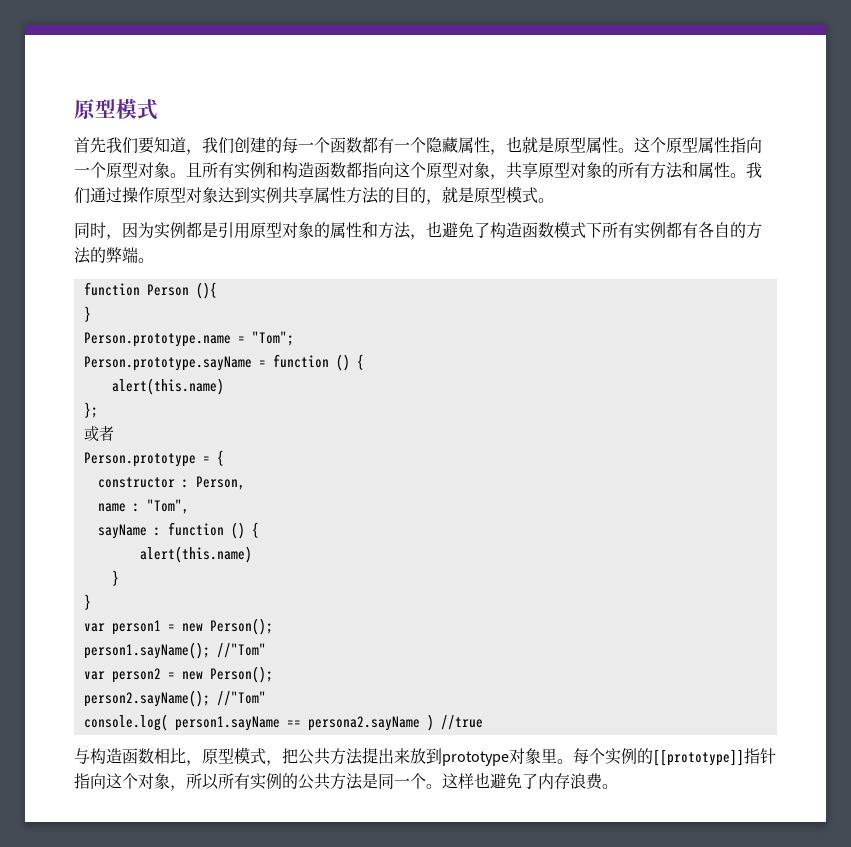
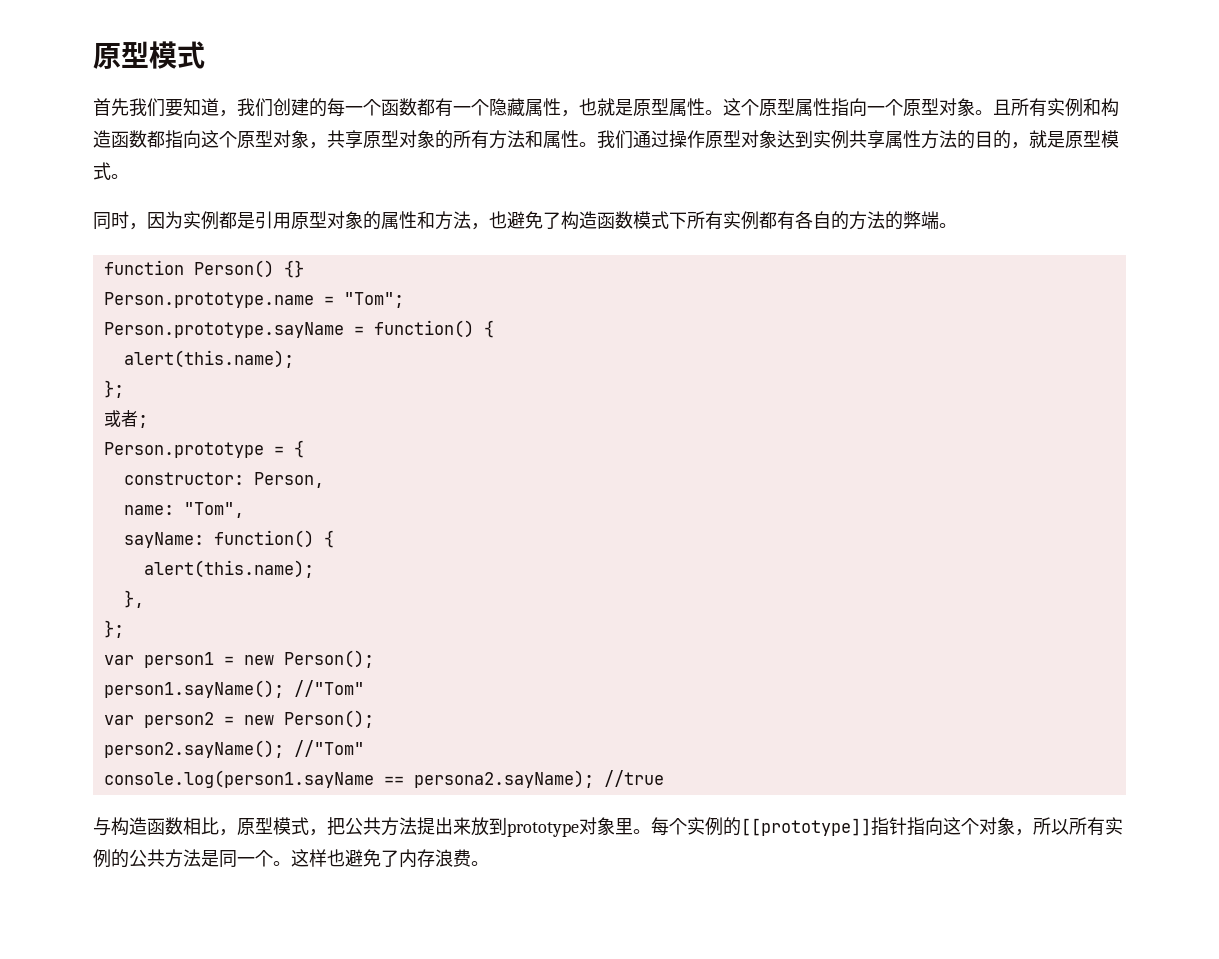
[146,282,217,299] [83,306,91,322] Person (){ // } -> [193,260,304,278] Person() {}
[272,354,364,371] [111,378,224,395] function () { // alert(this.name) -> [373,320,494,338] [123,350,294,368] function() { // alert(this.name);
(114, 433) none -> [137,415,148,428] ;
[97,477,189,488] constructor : -> [123,472,244,485] constructor:
[97,503,140,512] name : -> [123,505,174,515] name:
[97,522,259,539] [139,546,252,563] [111,570,119,586] [83,594,91,610] sayName : function () { // alert(this.name) // } // } -> [123,530,334,548] [143,560,314,578] [123,590,144,608] [103,620,124,638] sayName: function() { // alert(this.name); // }, // };
[83,714,434,731] console.log( person1.sayName == persona2.sayName ) -> [103,770,594,788] console.log(person1.sayName == persona2.sayName);

